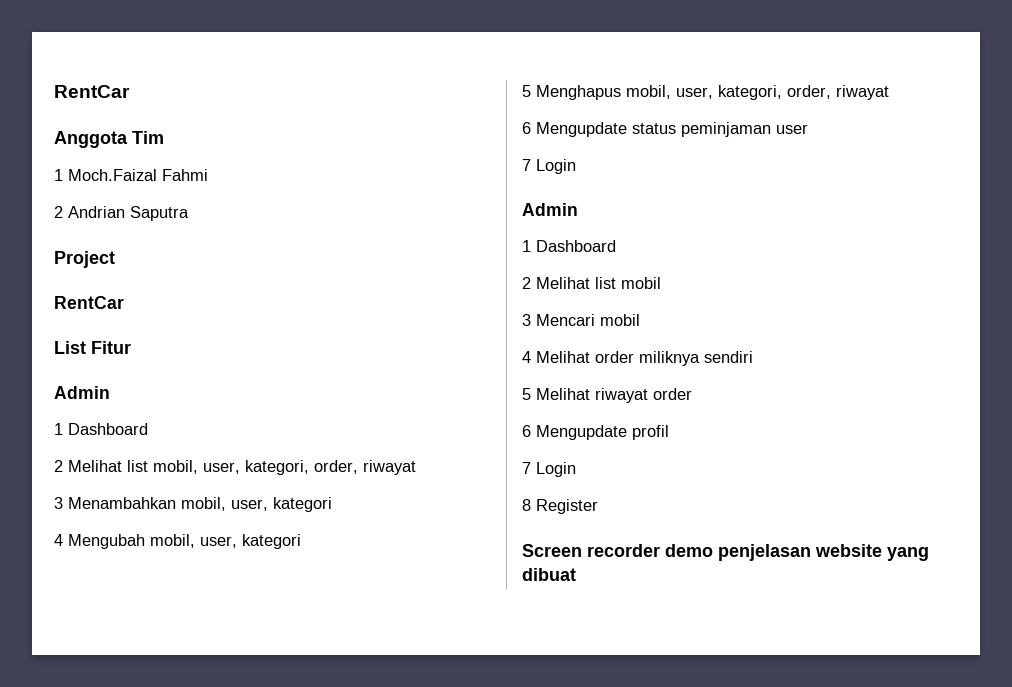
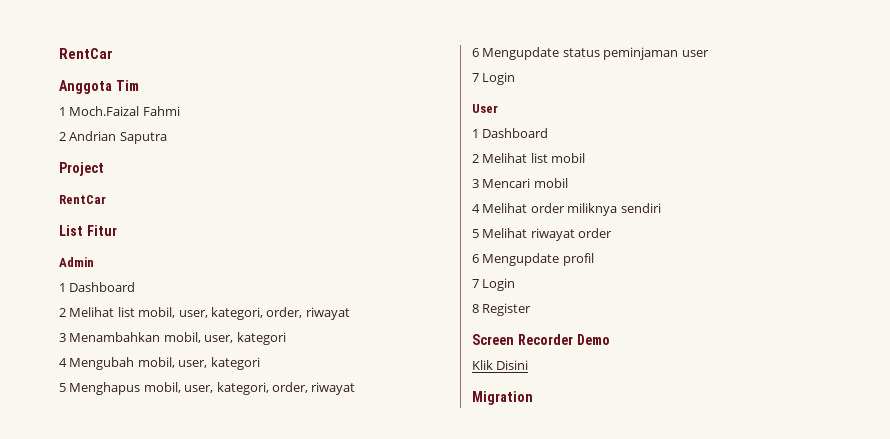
[522,203,578,216] Admin -> [472,104,498,113] User
[587,544,929,561] [522,568,576,581] recorder demo penjelasan website yang dibuat -> [517,334,610,345] [472,360,529,370] [472,391,533,405] Recorder Demo // Klik Disini // Migration

